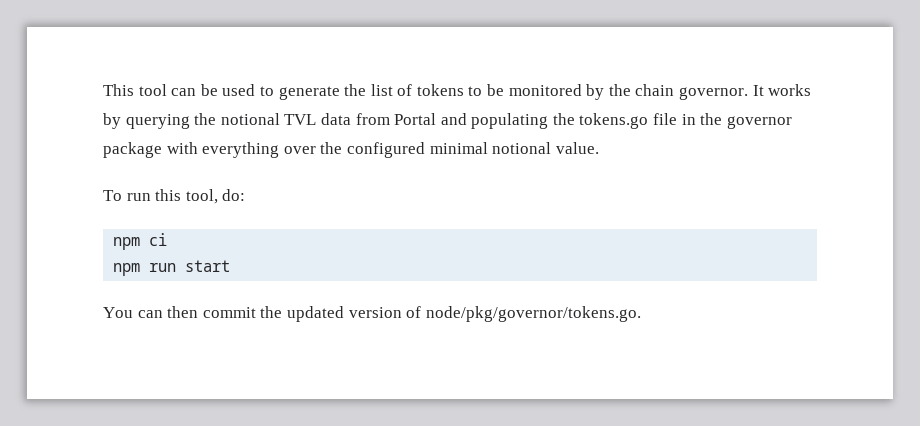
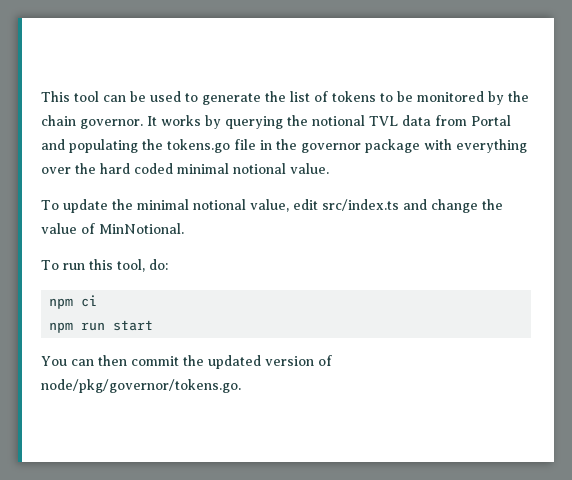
[346,142,425,158] configured -> [100,163,173,174] hard coded
(599, 148) none -> [41,199,503,213] [41,223,184,234] // To update the minimal notional value, edit src/index.ts and change the value of MinNotional.

